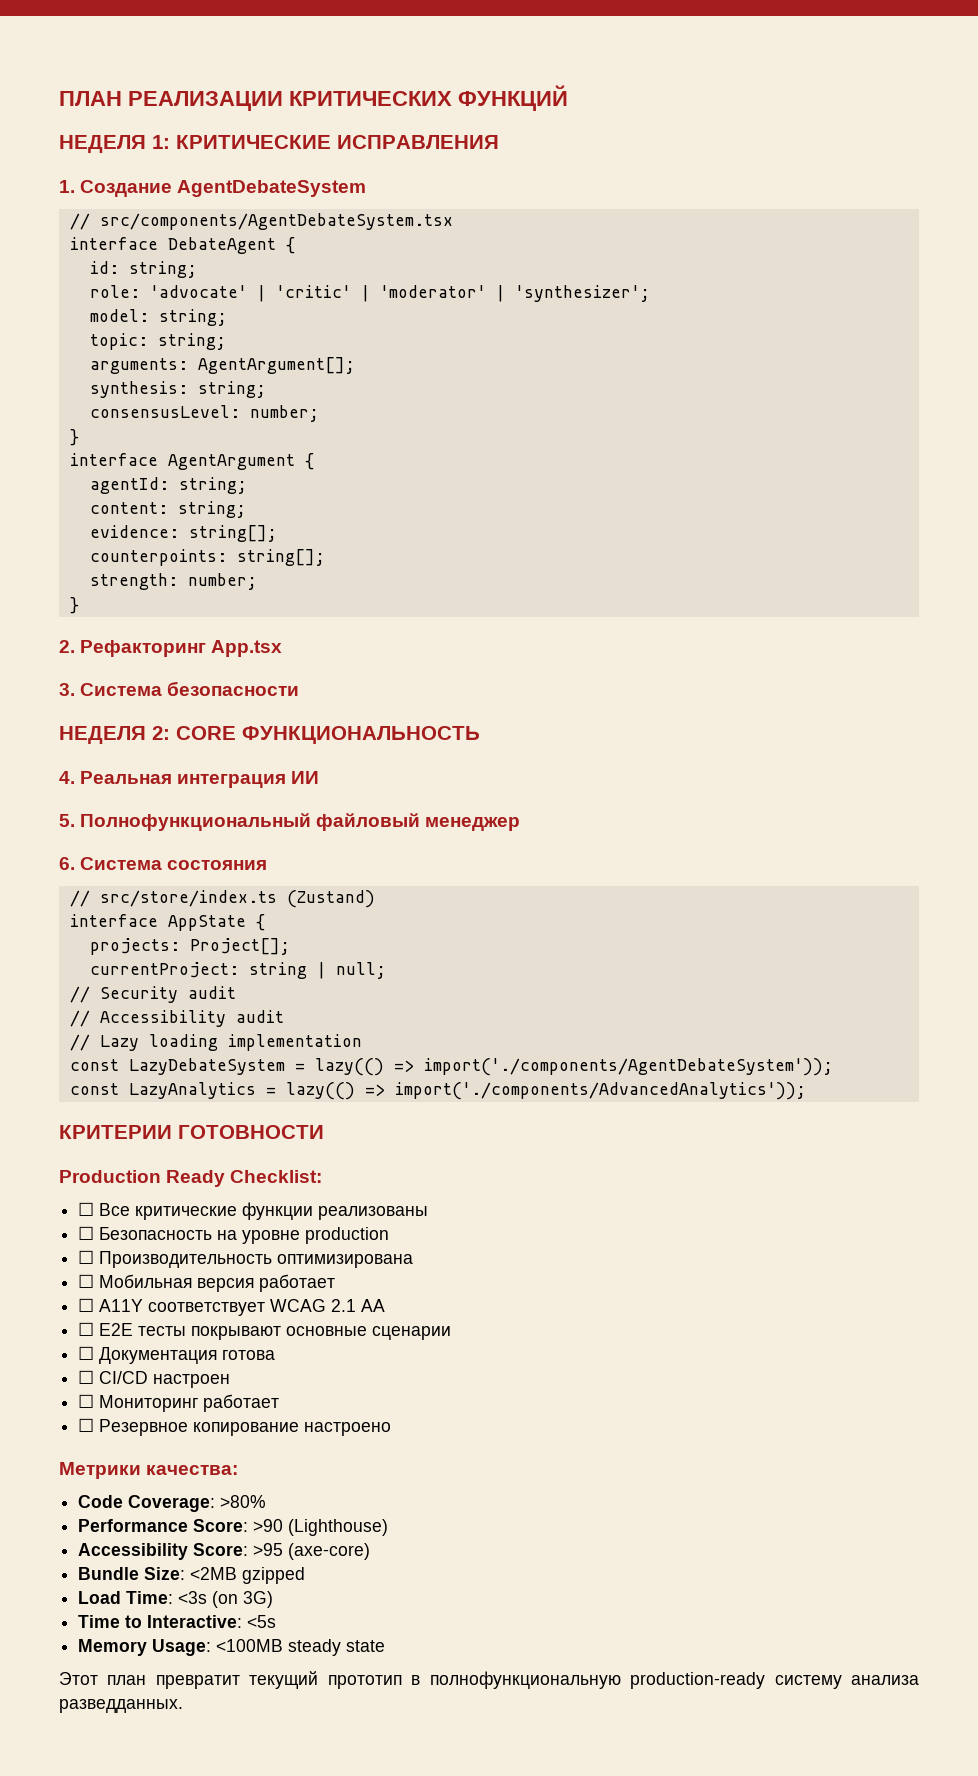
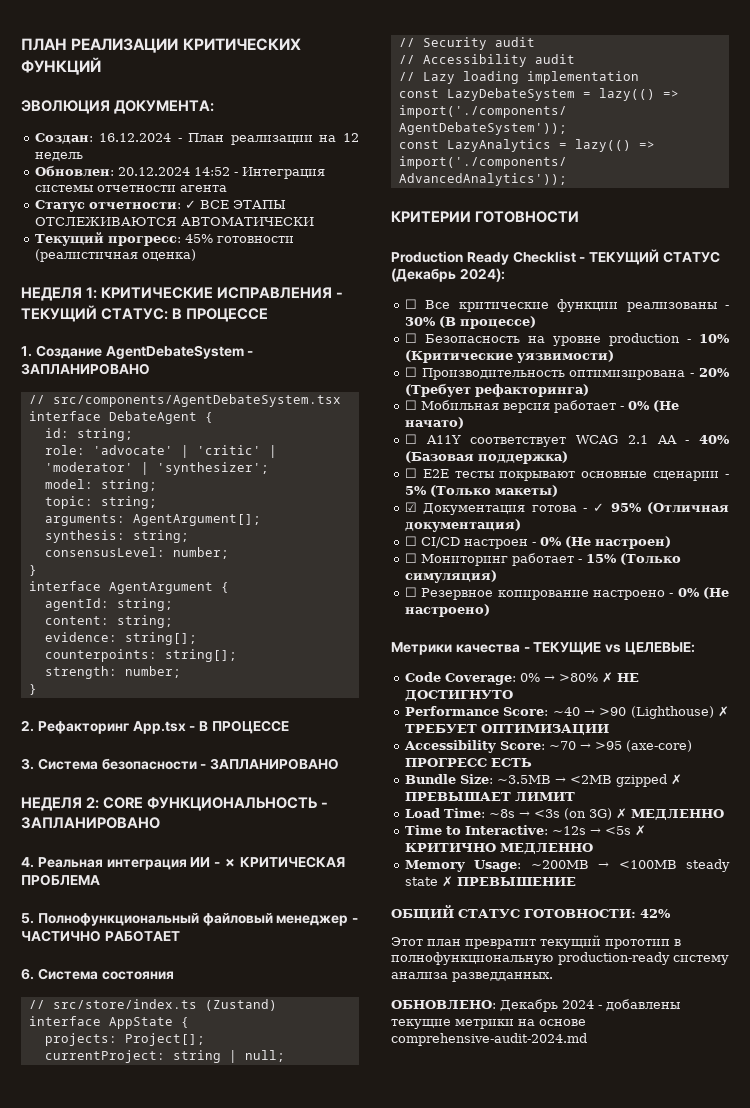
(568, 98) none -> [21,100,215,114] [34,133,359,145] [34,152,83,161] [34,165,325,179] [34,185,227,192] [34,200,286,212] [34,217,314,226] [34,232,294,246] [34,249,196,262] // ЭВОЛЮЦИЯ ДОКУМЕНТА: // Создан: 16.12.2024 - План реализации на 12 недель // Обновлен: 20.12.2024 14:52 - Интеграция системы отчетности агента // Статус отчетности: ✓ ВСЕ ЭТАПЫ ОТСЛЕЖИВАЮТСЯ АВТОМАТИЧЕСКИ // Текущий прогресс: 45% готовности (реалистичная оценка)
(499, 142) none -> [336,292,344,298] [21,305,269,322] - ТЕКУЩИЙ СТАТУС: В ПРОЦЕССЕ
(367, 188) none -> [247,351,254,356] [21,363,150,375] - ЗАПЛАНИРОВАНО
(283, 648) none -> [189,720,289,734] - В ПРОЦЕССЕ
(300, 688) none -> [200,758,340,770] - ЗАПЛАНИРОВАНО
(480, 735) none -> [321,802,329,808] [21,817,160,829] - ЗАПЛАНИРОВАНО
(320, 777) none -> [214,856,345,868] [21,874,100,886] - ✗ КРИТИЧЕСКАЯ ПРОБЛЕМА
(521, 824) none -> [352,918,359,923] [21,930,180,942] - ЧАСТИЧНО РАБОТАЕТ
[230,1170,323,1183] Checklist: -> [512,249,720,265] [391,268,505,282] Checklist - ТЕКУЩИЙ СТАТУС (Декабрь 2024):
(429, 1213) none -> [725,305,729,309] [404,316,536,329] - 30% (В процессе)
(390, 1235) none -> [686,334,730,343] [404,350,614,363] - 10% (Критические уязвимости)
(414, 1261) none -> [690,368,730,377] [404,383,589,397] - 20% (Требует рефакторинга)
(336, 1283) none -> [619,400,679,412] [404,417,464,429] - 0% (Не начато)
(386, 1305) none -> [685,435,730,444] [404,451,568,464] - 40% (Базовая поддержка)
[78,1346,276,1364] // ☐ Документация готова -> [725,474,729,478] [404,485,558,497] [404,502,729,515] [404,519,521,532] - 5% (Только макеты) // ☑ Документация готова - ✓ 95% (Отличная документация)
(231, 1381) none -> [531,536,671,549] - 0% (Не настроен)
(280, 1403) none -> [577,553,681,565] [404,570,497,583] - 15% (Только симуляция)
[59,1462,239,1479] // Метрики качества: -> [669,587,729,599] [404,604,490,617] [391,642,695,655] - 0% (Не настроено) // Метрики качества - ТЕКУЩИЕ vs ЦЕЛЕВЫЕ:
(216, 1503) none -> [519,673,555,682] 0% →
(267, 1501) none -> [601,672,639,683] [404,690,513,701] ✗ НЕ ДОСТИГНУТО
(249, 1525) none -> [552,707,595,716] ~40 →
(389, 1527) none -> [718,706,729,717] [404,724,609,735] ✗ ТРЕБУЕТ ОПТИМИЗАЦИИ
(249, 1549) none -> [548,741,591,750] ~70 →
(371, 1551) none -> [404,758,532,767] ПРОГРЕСС ЕСТЬ
(186, 1573) none -> [496,775,566,784] ~3.5MB →
(306, 1575) none -> [670,774,682,785] [404,792,575,801] ✗ ПРЕВЫШАЕТ ЛИМИТ
(174, 1597) none -> [488,809,530,818] ~8s →
(274, 1599) none -> [615,808,724,820] ✗ МЕДЛЕННО
(243, 1621) none -> [551,826,601,835] ~12s →
(277, 1621) none -> [634,825,646,836] [404,843,593,854] ✗ КРИТИЧНО МЕДЛЕННО
(212, 1647) none -> [530,860,610,869] ~200MB →
(386, 1646) none -> [441,876,576,887] [391,905,671,920] ✗ ПРЕВЫШЕНИЕ // ОБЩИЙ СТАТУС ГОТОВНОСТИ: 42%
(183, 1706) none -> [391,999,680,1012] [391,1019,586,1029] [391,1033,587,1046] // ОБНОВЛЕНО: Декабрь 2024 - добавлены текущие метрики на основе comprehensive-audit-2024.md

